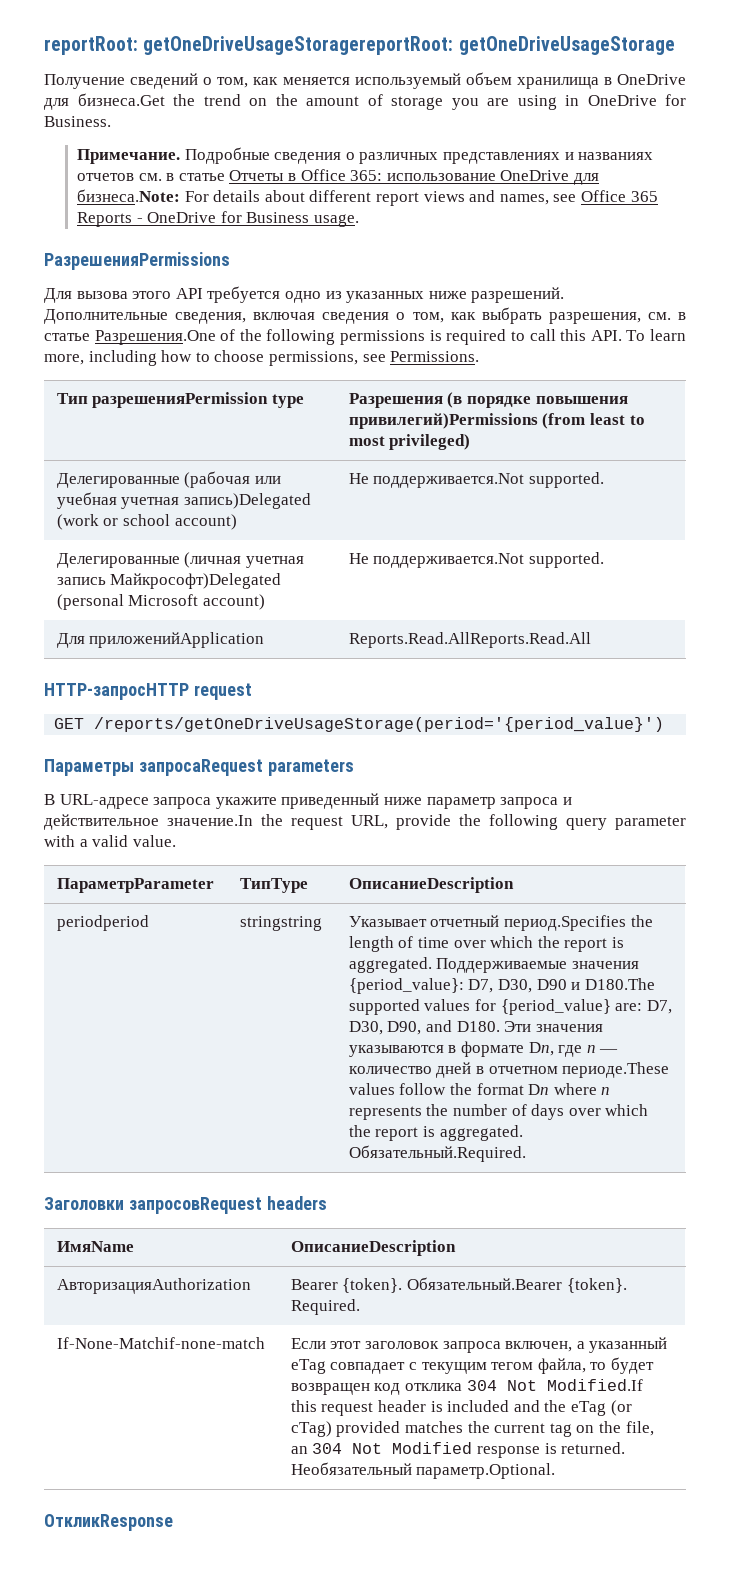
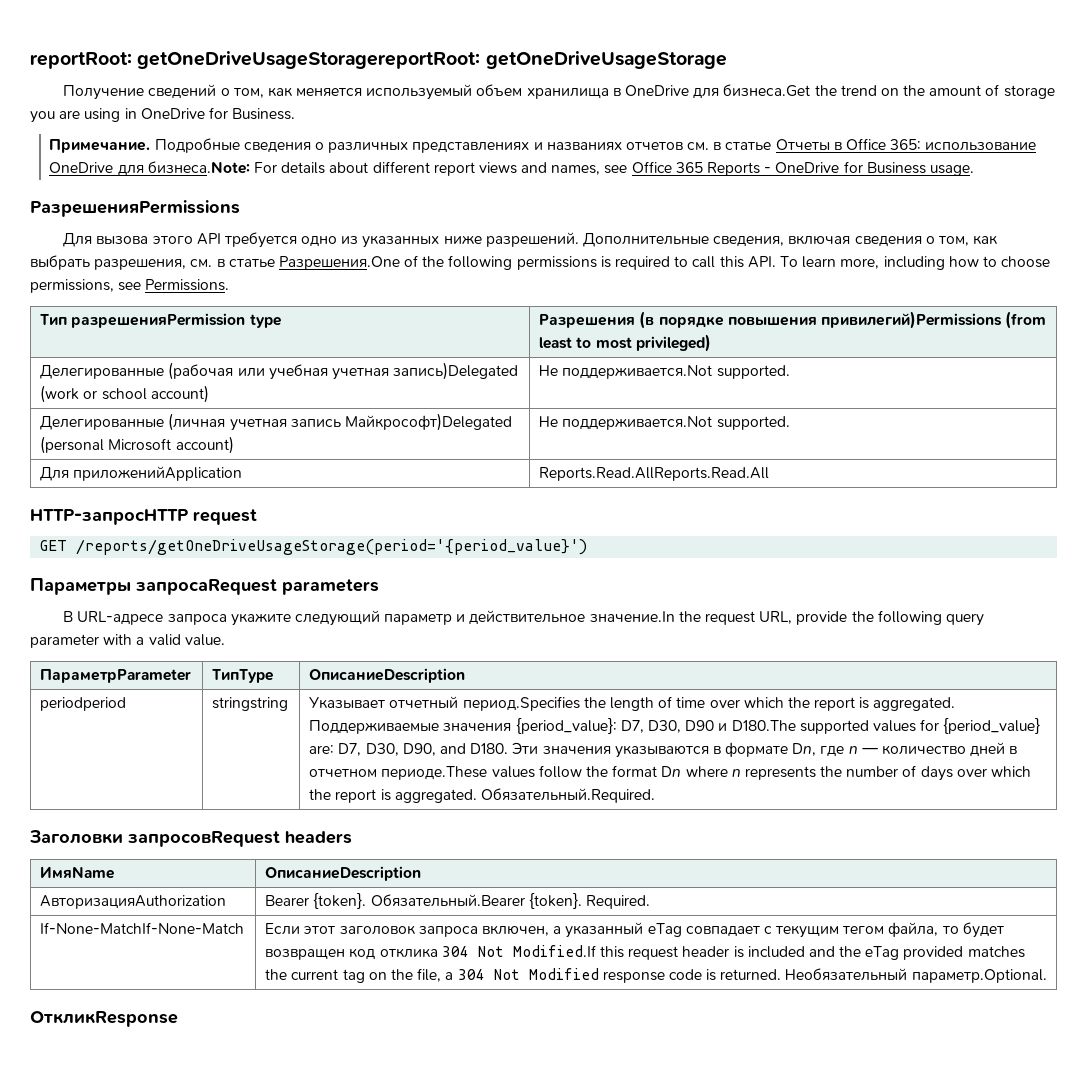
[281,793,559,809] приведенный ниже параметр запроса -> [294,610,453,626] следующий параметр
[56,1337,265,1349] If-None-Matchif-none-match -> [40,922,245,934] If-None-MatchIf-None-Match
[610,1400,632,1416] [290,1421,332,1437] (or cTag) -> (900, 953) none
[290,1446,308,1454] an -> [445,972,454,980] a
(541, 1452) none -> [668,969,702,980] code

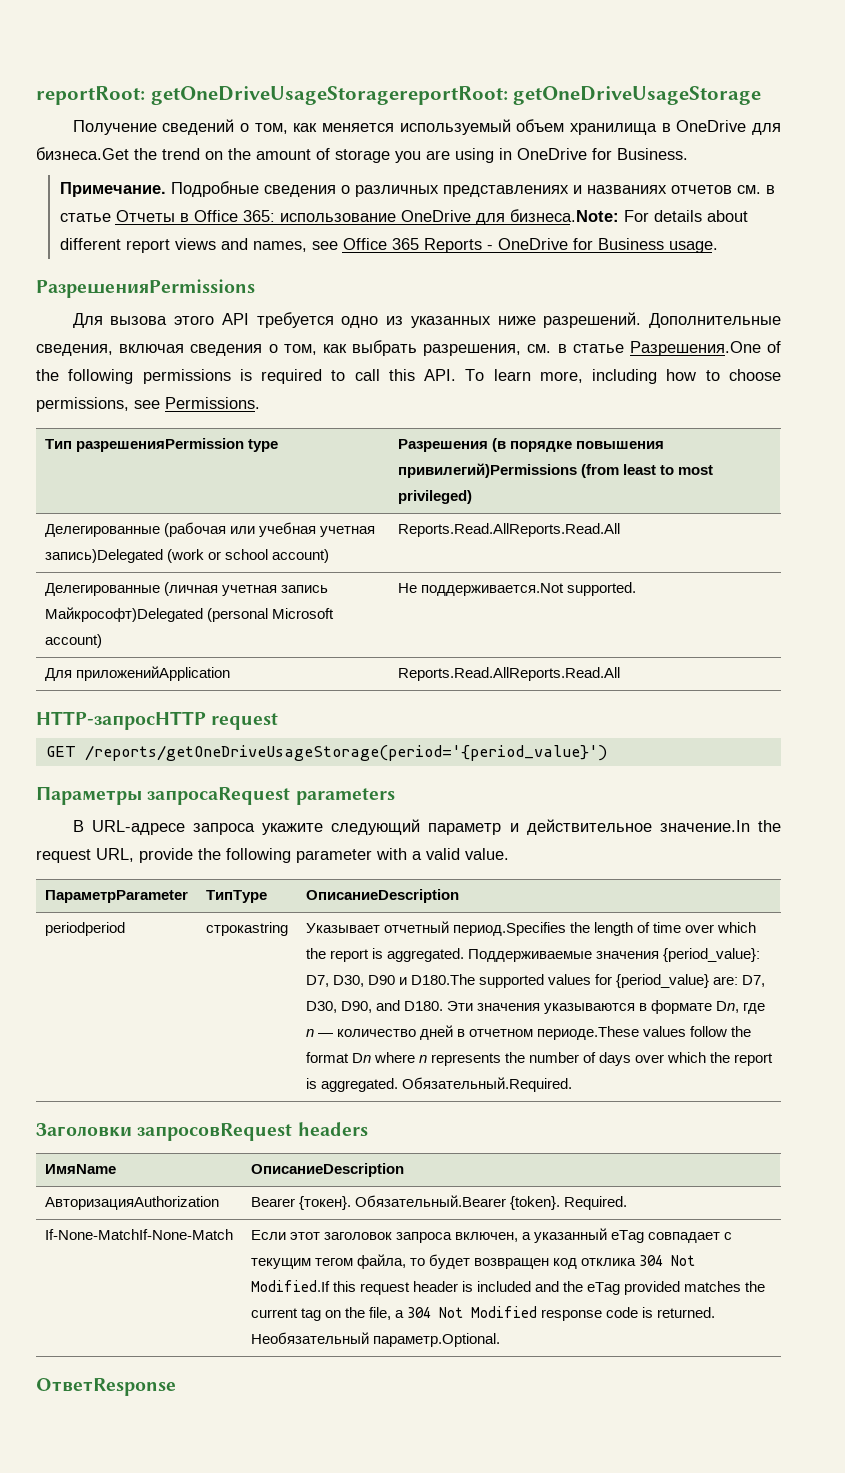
[539,365,790,379] Не поддерживается.Not supported. -> [397,523,620,537] Reports.Read.AllReports.Read.All
[945,613,984,626] query -> (291, 855) none
[212,697,289,711] stringstring -> [205,922,288,936] строкаstring
[313,893,367,909] {token}. -> [298,1196,351,1210] {токен}.
[30,1011,178,1027] ОткликResponse -> [36,1378,176,1396] ОтветResponse

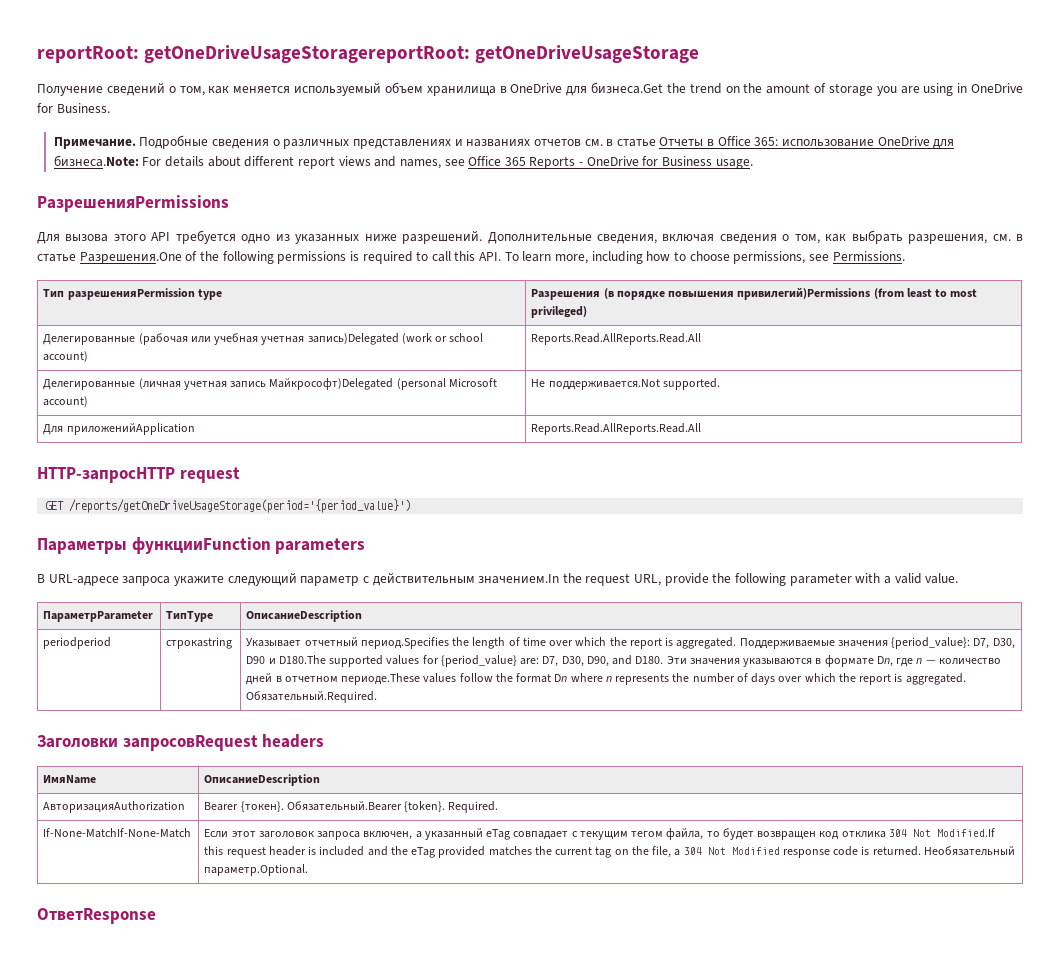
[147,787,291,805] запросаRequest -> [131,537,271,554] функцииFunction
[509,819,750,835] и действительное значение.In -> [362,572,560,586] с действительным значением.In

